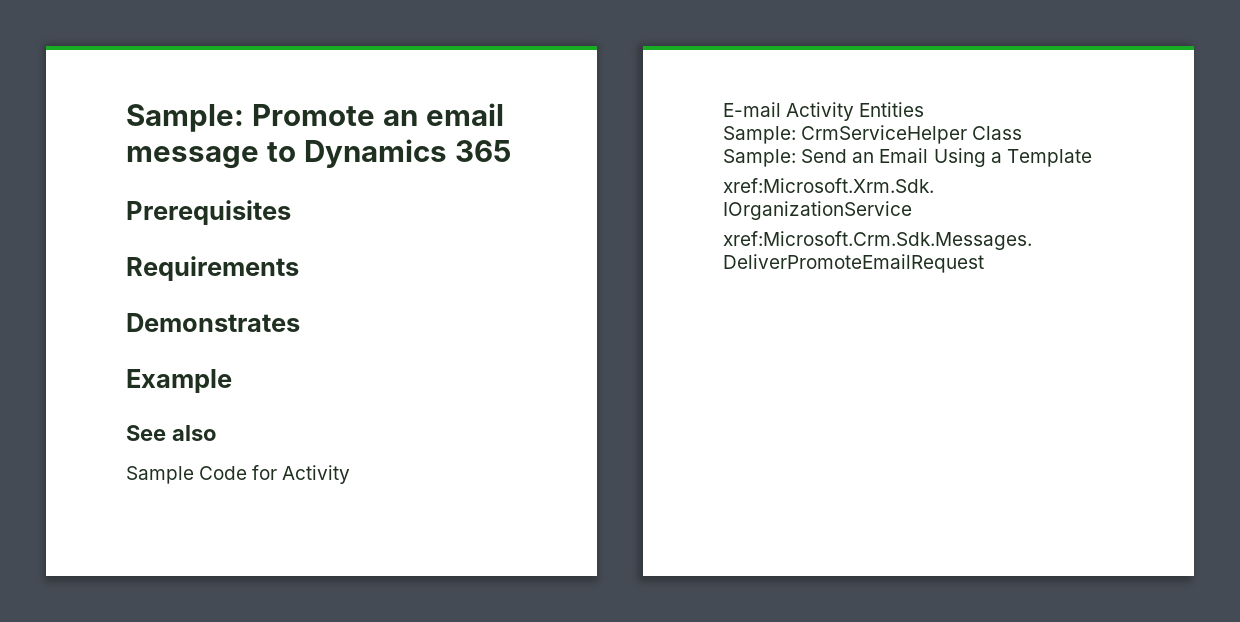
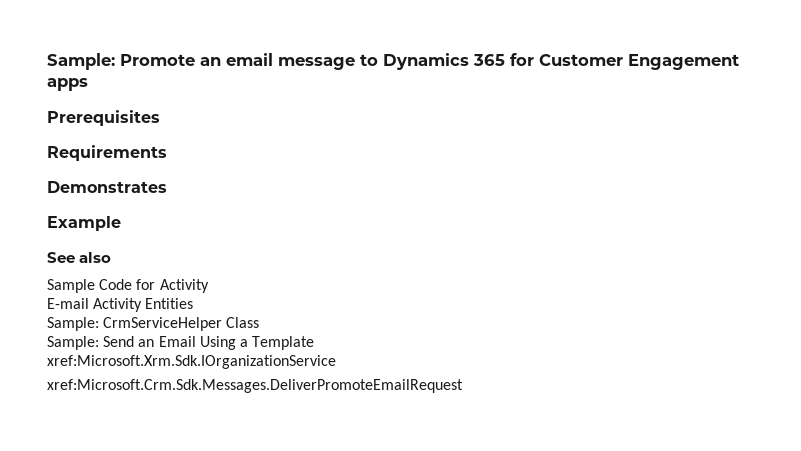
(511, 151) none -> [510,53,739,70] [47,78,88,91] for Customer Engagement apps

